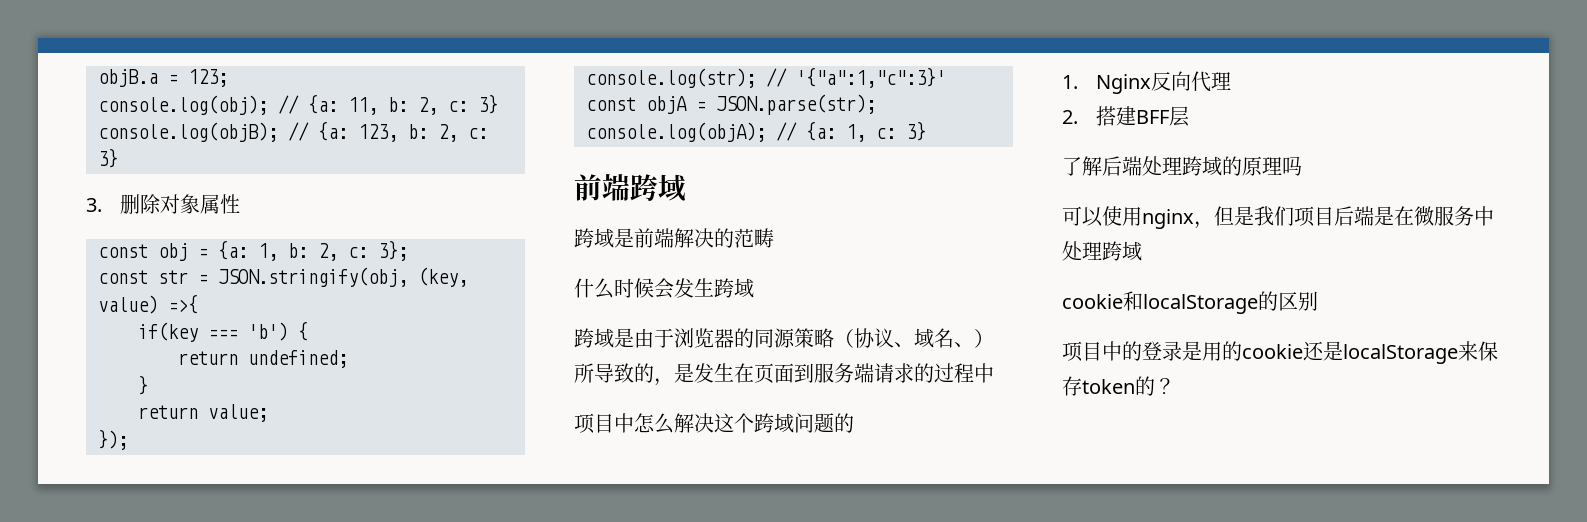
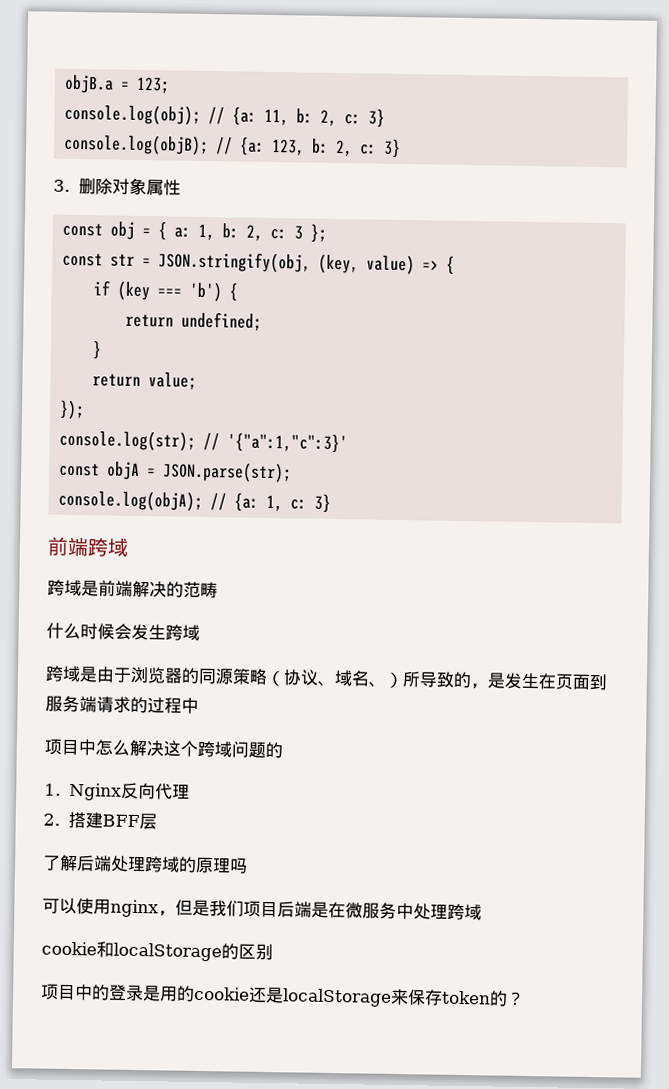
[218,240,248,260] {a: -> [158,221,192,241] { a:
[378,240,408,261] 3}; -> [294,223,328,243] 3 };
[168,294,198,314] [138,322,198,342] =>{ // if(key -> [422,255,456,275] [93,280,152,301] => { // if (key

